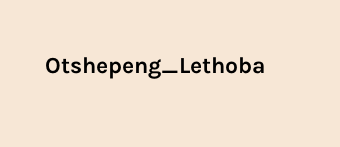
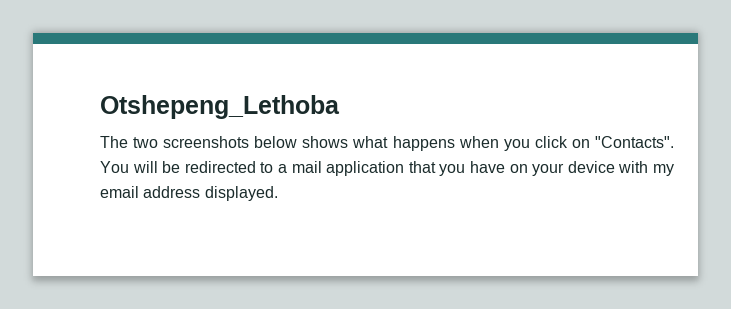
(265, 68) none -> [100,136,674,151] [100,161,675,176] [100,186,278,201] // The two screenshots below shows what happens when you click on "Contacts". You will be redirected to a mail application that you have on your device with my email address displayed.

